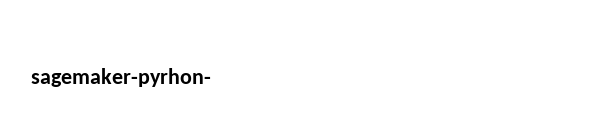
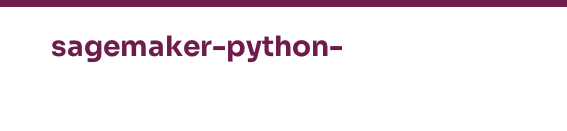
[31,68,211,87] sagemaker-pyrhon- -> [51,35,343,63] sagemaker-python-

